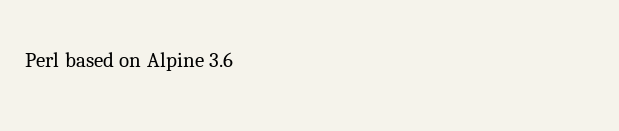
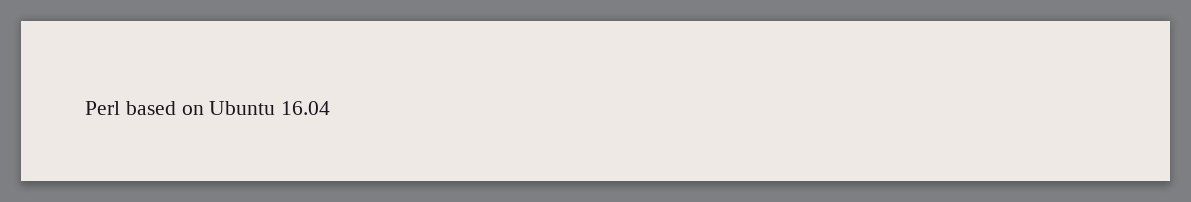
[146,52,234,71] Alpine 3.6 -> [209,101,331,115] Ubuntu 16.04

